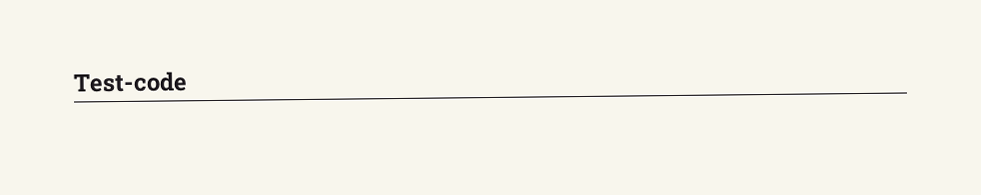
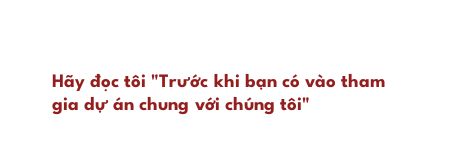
[73,71,187,93] Test-code -> [52,73,386,92] [52,96,310,115] Hãy đọc tôi "Trước khi bạn có vào tham gia dự án chung với chúng tôi"

